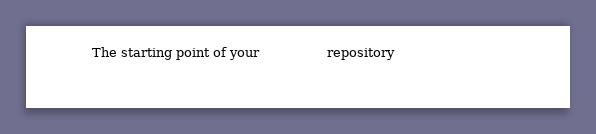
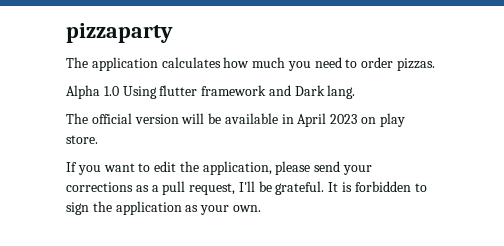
[92,47,395,60] The starting point of your repository -> [66,23,173,43] [66,57,436,71] [66,85,356,99] [66,113,405,127] [66,135,98,144] [66,161,373,175] [66,181,427,195] [66,201,261,215] pizzaparty // The application calculates how much you need to order pizzas. // Alpha 1.0 Using flutter framework and Dark lang. // The official version will be available in April 2023 on play store. // If you want to edit the application, please send your corrections as a pull request, I'll be grateful. It is forbidden to sign the application as your own.

